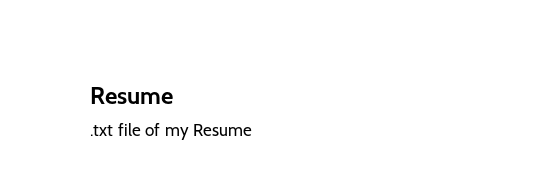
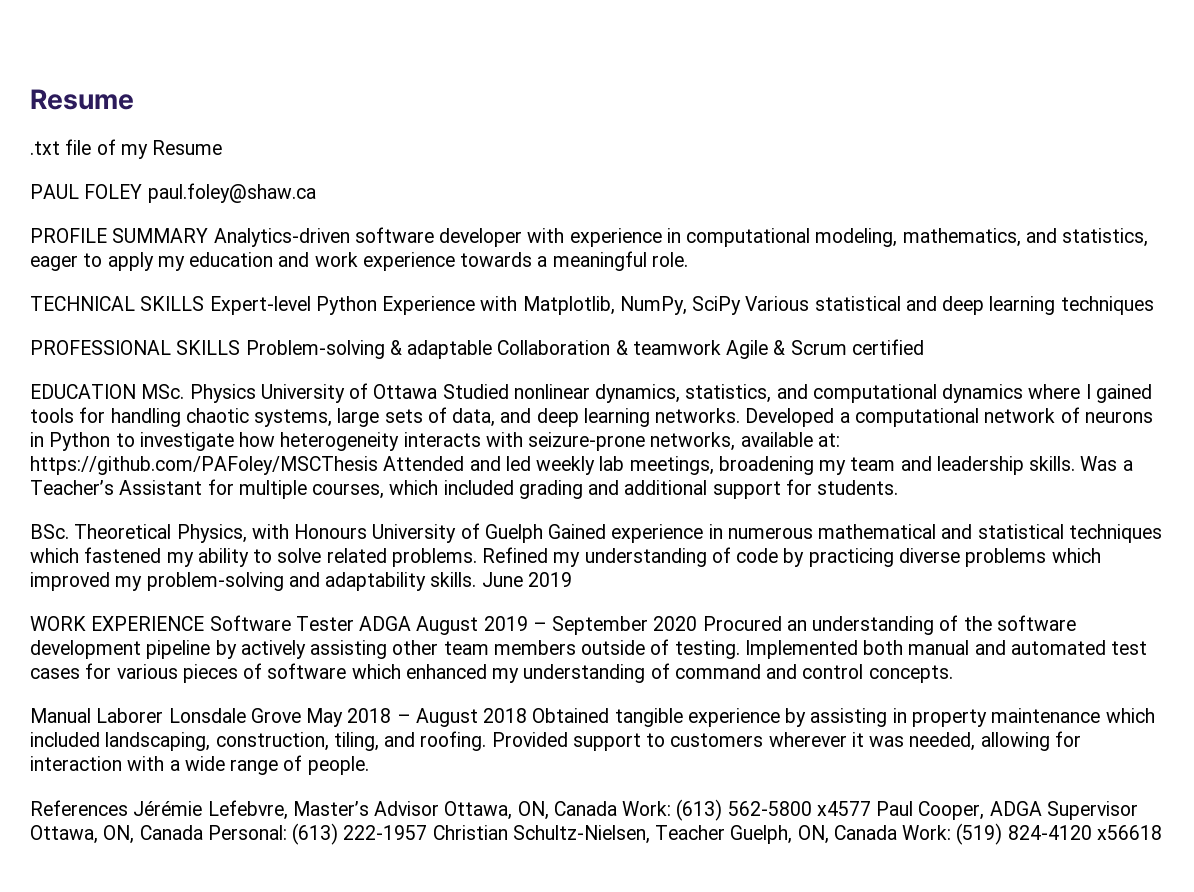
(253, 130) none -> [30,183,316,203] [30,227,1149,247] [30,251,688,271] [30,296,1154,315] [30,339,924,359] [30,383,1152,403] [30,407,1153,427] [30,432,840,451] [30,456,1133,475] [30,479,899,499] [30,523,1162,543] [30,547,1101,567] [30,572,572,591] [30,615,1076,635] [30,639,1148,659] [30,663,953,683] [30,708,1155,727] [30,731,1081,751] [30,755,369,775] [30,799,1138,821] [30,823,1162,845] // PAUL FOLEY paul.foley@shaw.ca // PROFILE SUMMARY Analytics-driven software developer with experience in computational modeling, mathematics, and statistics, eager to apply my education and work experience towards a meaningful role. // TECHNICAL SKILLS Expert-level Python Experience with Matplotlib, NumPy, SciPy Various statistical and deep learning techniques // PROFESSIONAL SKILLS Problem-solving & adaptable Collaboration & teamwork Agile & Scrum certified // EDUCATION MSc. Physics University of Ottawa Studied nonlinear dynamics, statistics, and computational dynamics where I gained tools for handling chaotic systems, large sets of data, and deep learning networks. Developed a computational network of neurons in Python to investigate how heterogeneity interacts with seizure-prone networks, available at: https://github.com/PAFoley/MSCThesis Attended and led weekly lab meetings, broadening my team and leadership skills. Was a Teacher’s Assistant for multiple courses, which included grading and additional support for students. // BSc. Theoretical Physics, with Honours University of Guelph Gained experience in numerous mathematical and statistical techniques which fastened my ability to solve related problems. Refined my understanding of code by practicing diverse problems which improved my problem-solving and adaptability skills. June 2019 // WORK EXPERIENCE Software Tester ADGA August 2019 – September 2020 Procured an understanding of the software development pipeline by actively assisting other team members outside of testing. Implemented both manual and automated test cases for various pieces of software which enhanced my understanding of command and control concepts. // Manual Laborer Lonsdale Grove May 2018 – August 2018 Obtained tangible experience by assisting in property maintenance which included landscaping, construction, tiling, and roofing. Provided support to customers wherever it was needed, allowing for interaction with a wide range of people. // References Jérémie Lefebvre, Master’s Advisor Ottawa, ON, Canada Work: (613) 562-5800 x4577 Paul Cooper, ADGA Supervisor Ottawa, ON, Canada Personal: (613) 222-1957 Christian Schultz-Nielsen, Teacher Guelph, ON, Canada Work: (519) 824-4120 x56618

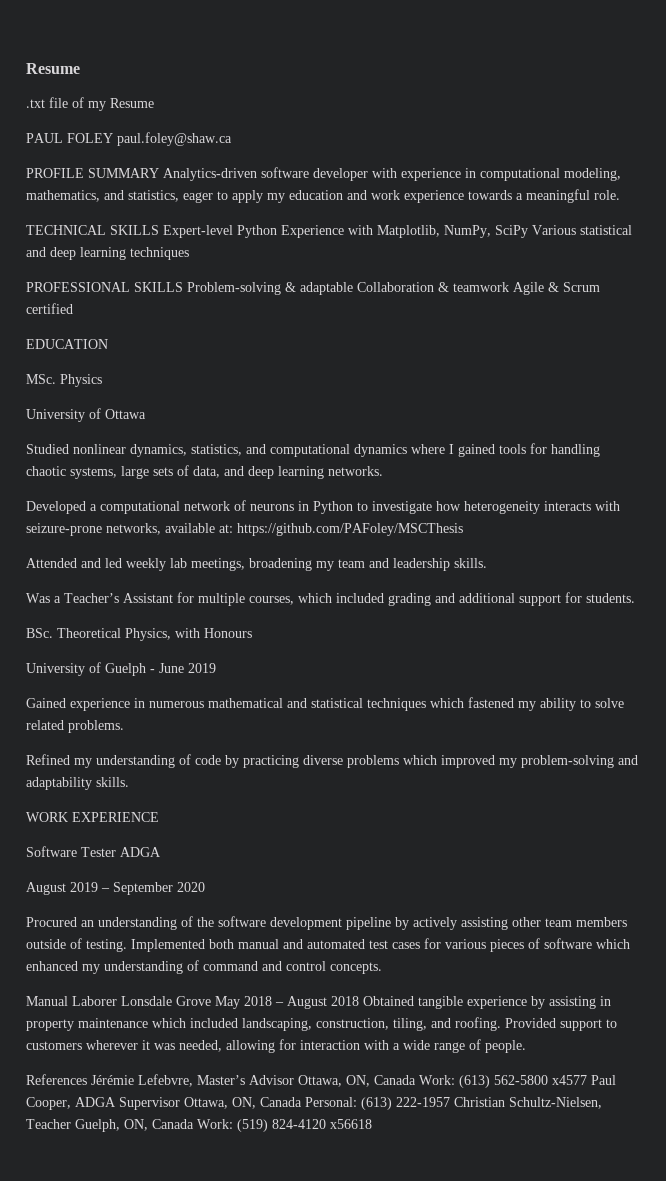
(136, 391) none -> (108, 344) //
(256, 393) none -> (102, 380) //
(438, 391) none -> (146, 414) //
(741, 415) none -> (383, 471) //
(378, 465) none -> (463, 529) //
(1076, 463) none -> (487, 563) //
(368, 531) none -> (252, 633) //
(543, 533) none -> [150,663,216,673] - June 2019 //
(477, 557) none -> (124, 726) //
[481,572,572,587] June 2019 -> (129, 782) none
(205, 623) none -> (159, 817) //
(412, 623) none -> (161, 852) //
(698, 623) none -> (205, 887) //

